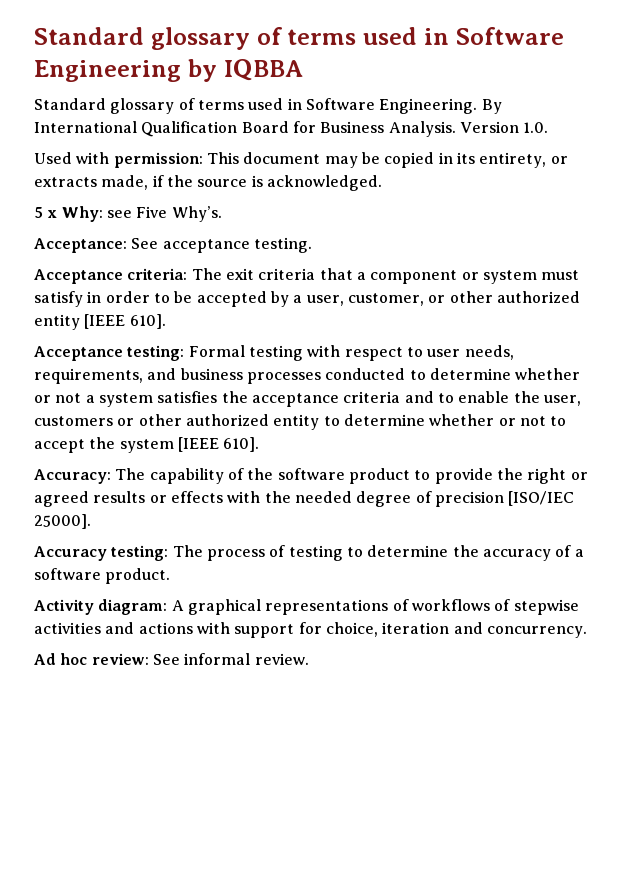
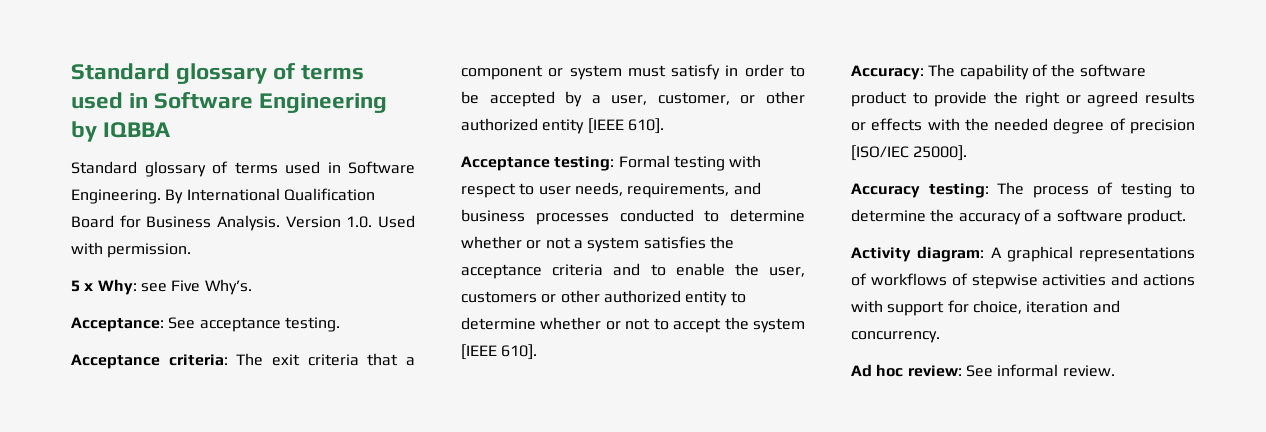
(549, 127) // -> (373, 222) none
[113,152,568,168] [34,175,382,191] permission: This document may be copied in its entirety, or extracts made, if the source is acknowledged. -> [107,243,192,258] permission.

